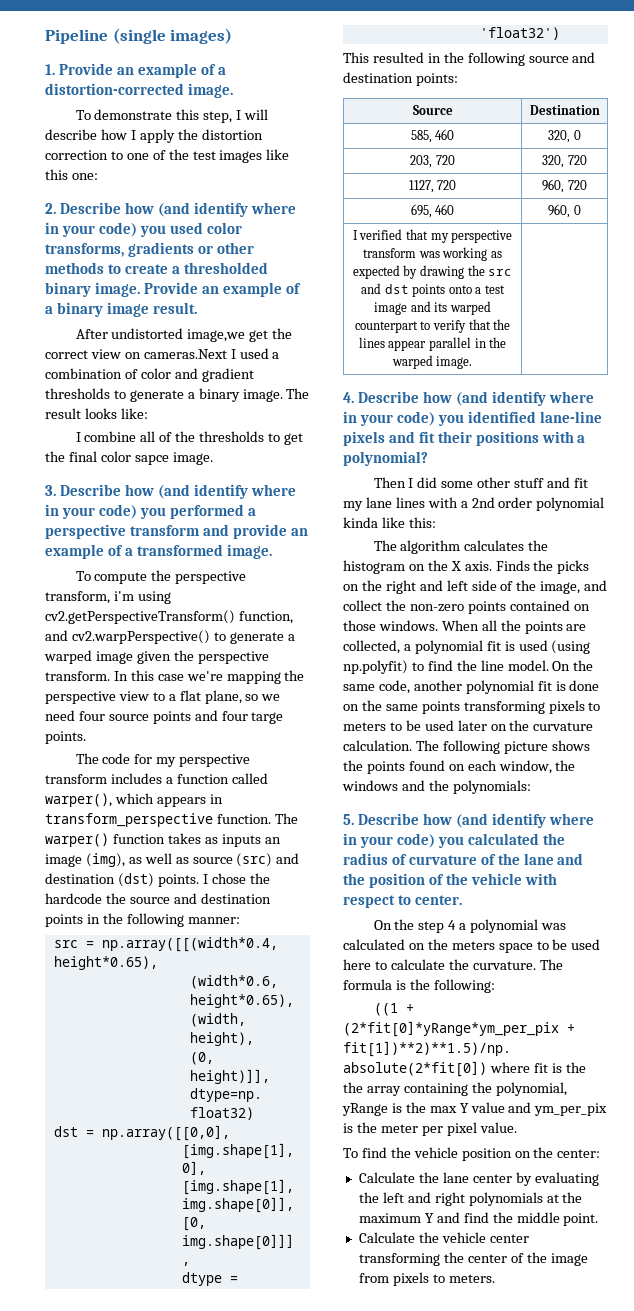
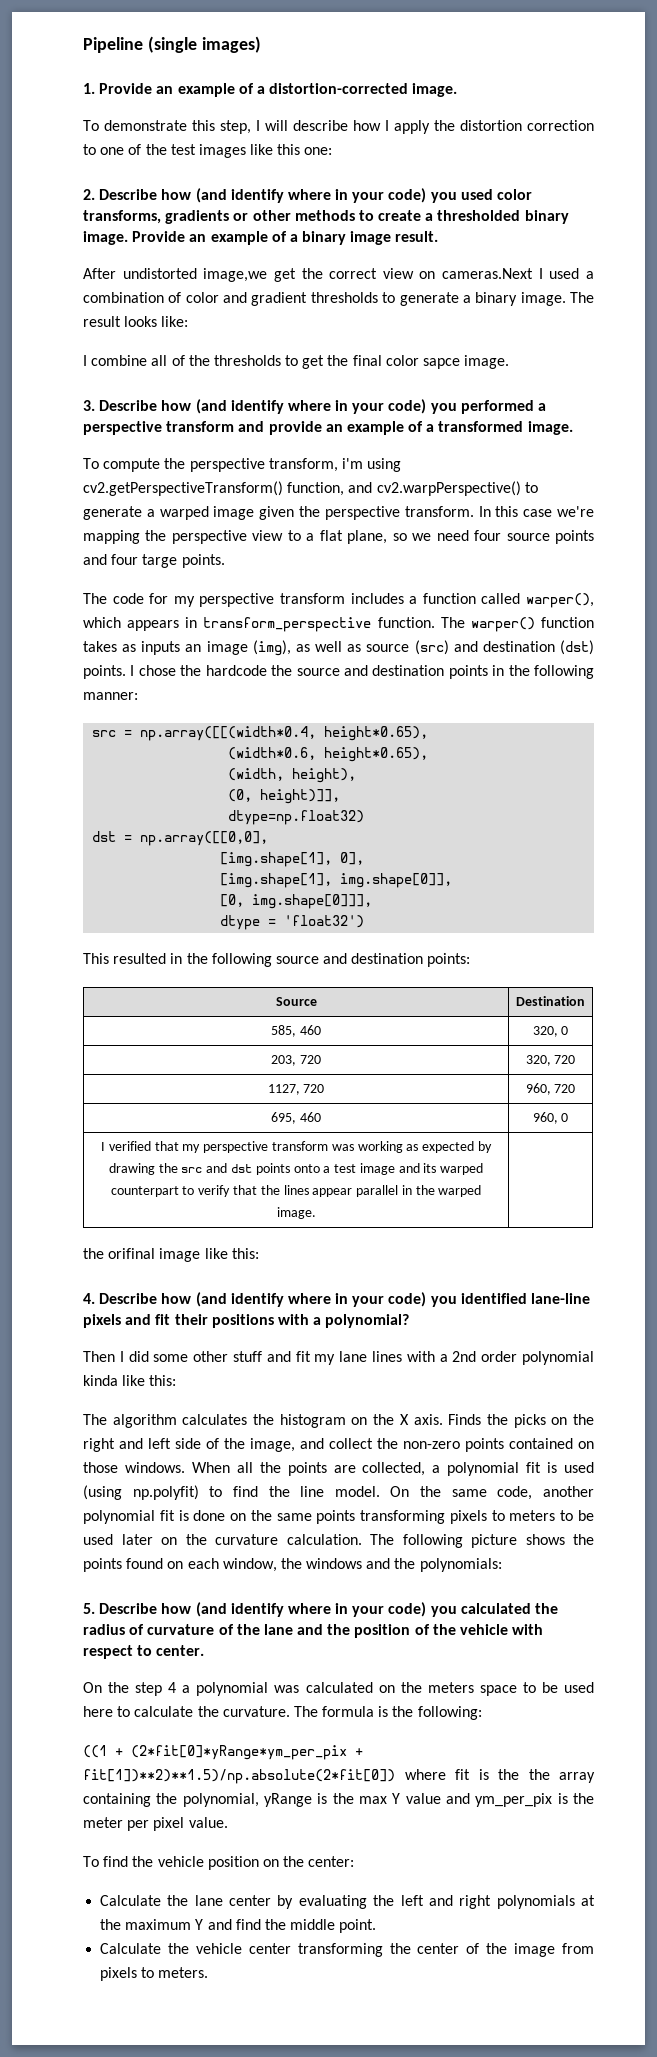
(473, 362) none -> [83,1248,259,1262] // the orifinal image like this:

